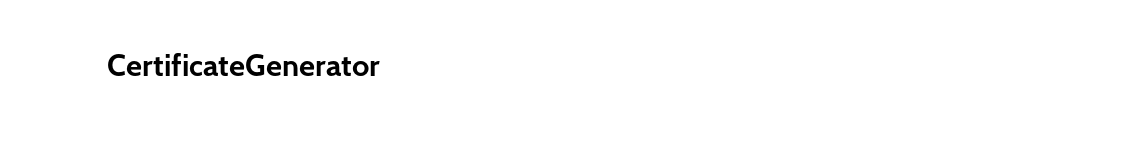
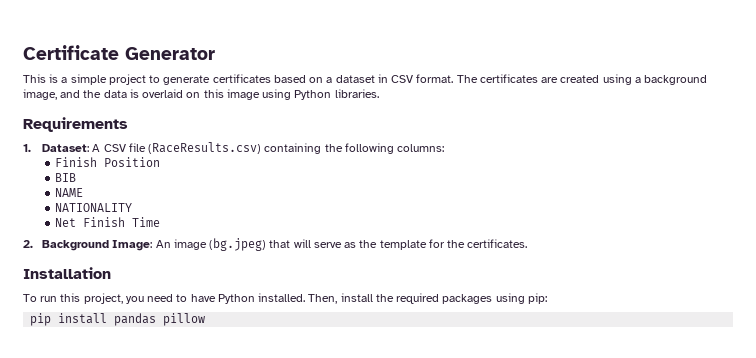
[107,53,380,76] CertificateGenerator -> [23,45,215,60] [23,74,708,85] [23,89,379,100] [23,117,128,132] [23,142,445,154] [55,157,161,167] [55,173,77,182] [55,188,84,197] [55,203,133,212] [55,217,161,227] [23,238,528,251] [23,267,111,279] [23,293,547,304] [30,313,206,326] Certificate Generator // This is a simple project to generate certificates based on a dataset in CSV format. The certificates are created using a background image, and the data is overlaid on this image using Python libraries. // Requirements // 1. Dataset: A CSV file (RaceResults.csv) containing the following columns: // Finish Position // BIB // NAME // NATIONALITY // Net Finish Time // 2. Background Image: An image (bg.jpeg) that will serve as the template for the certificates. // Installation // To run this project, you need to have Python installed. Then, install the required packages using pip: // pip install pandas pillow

